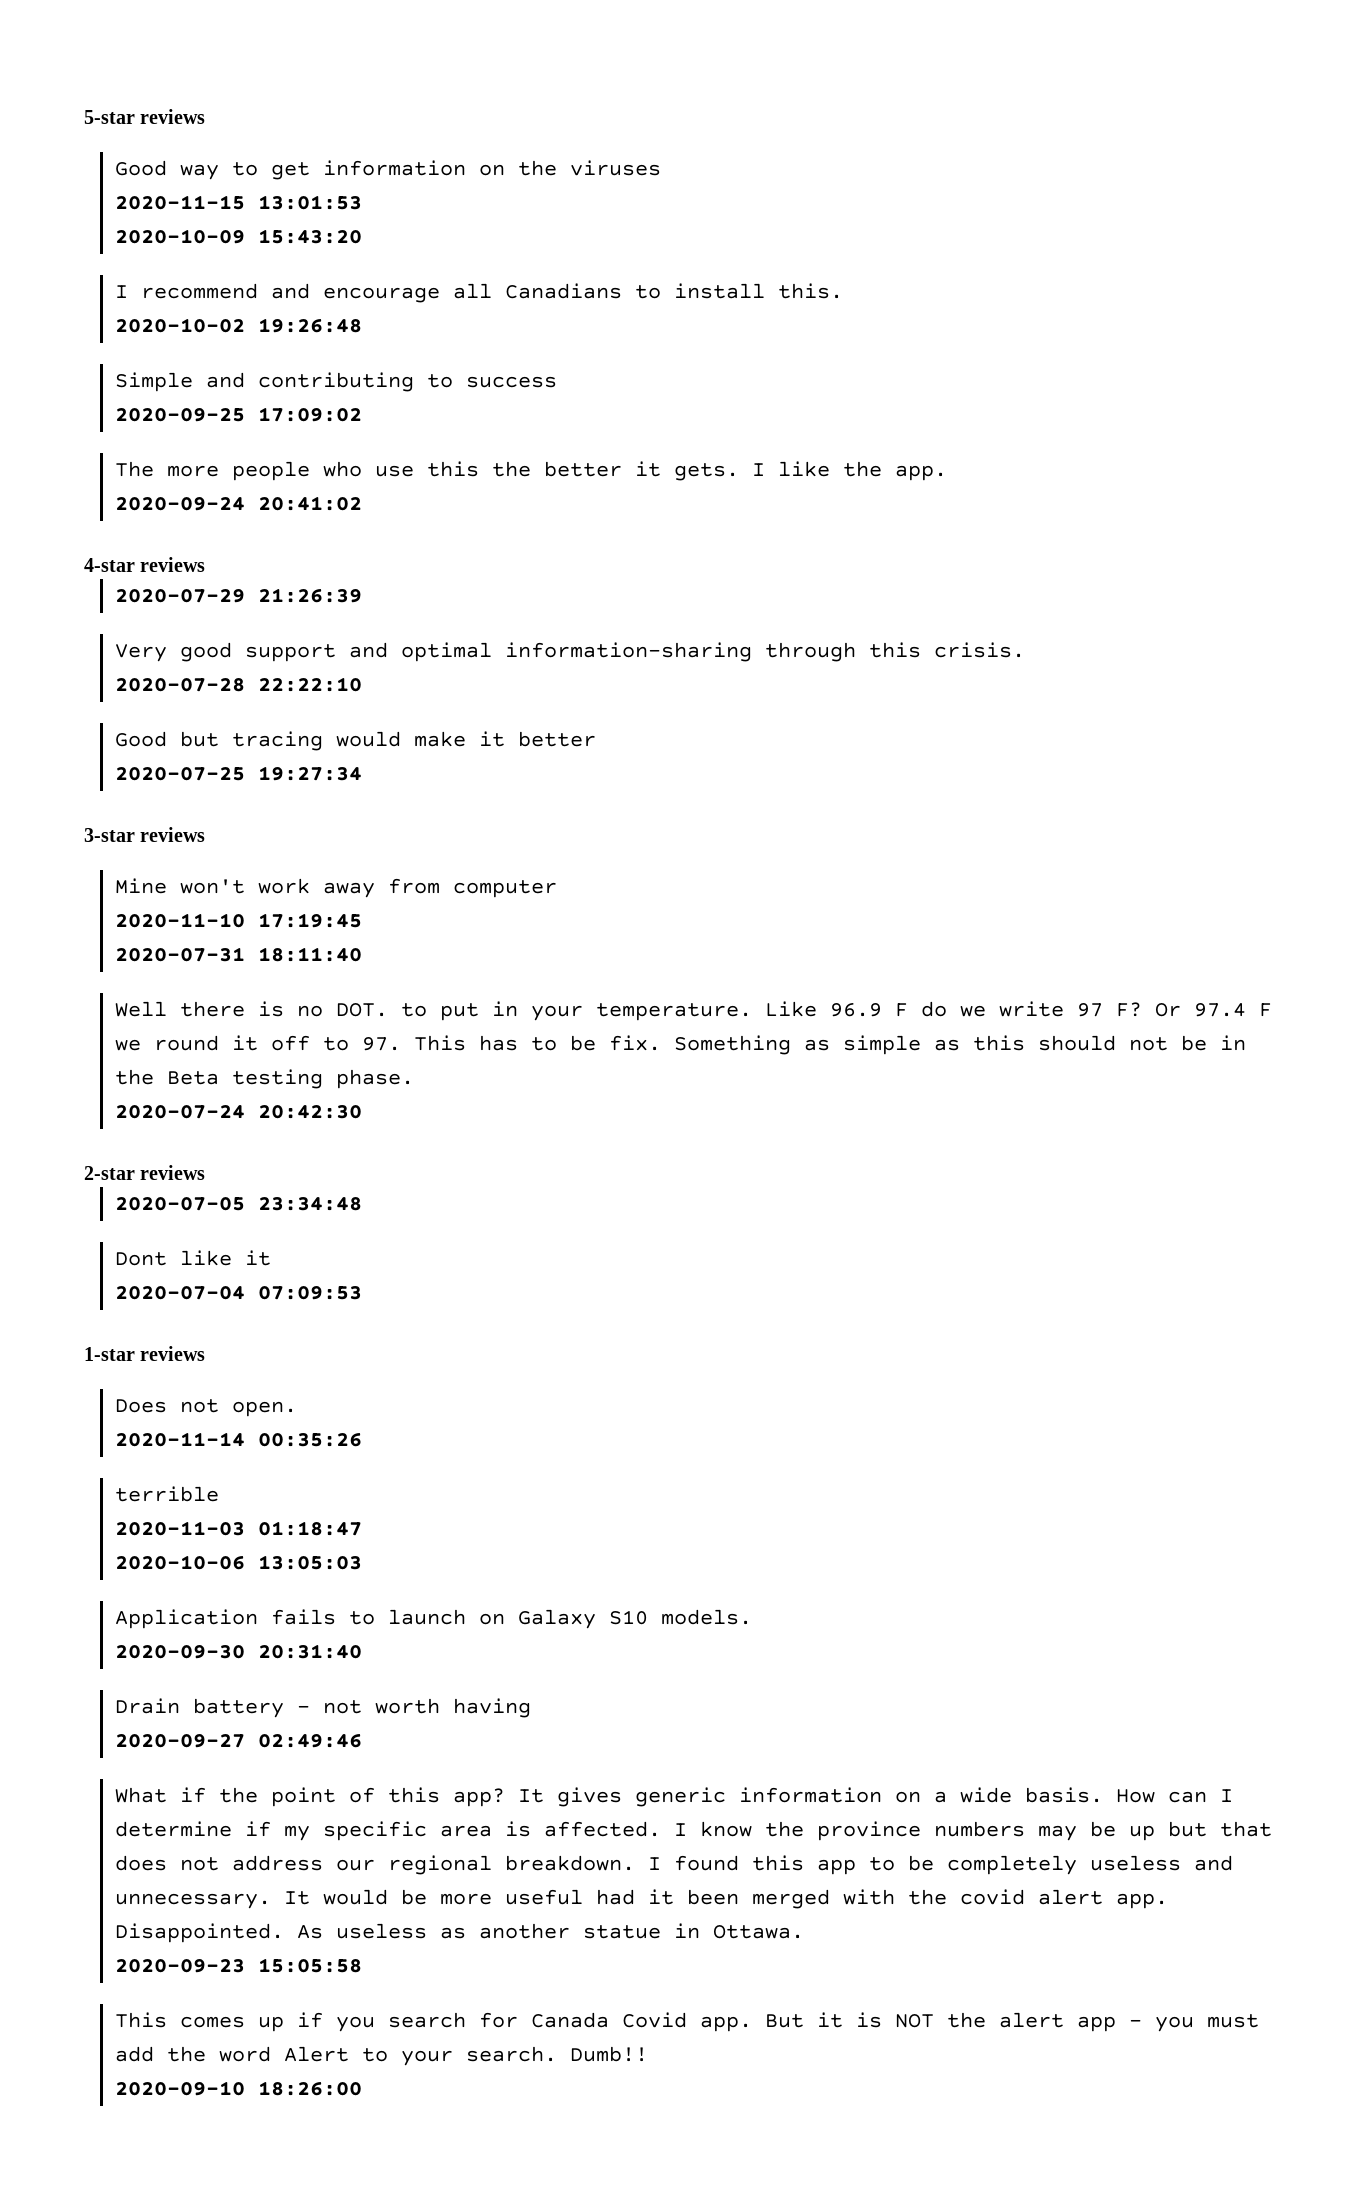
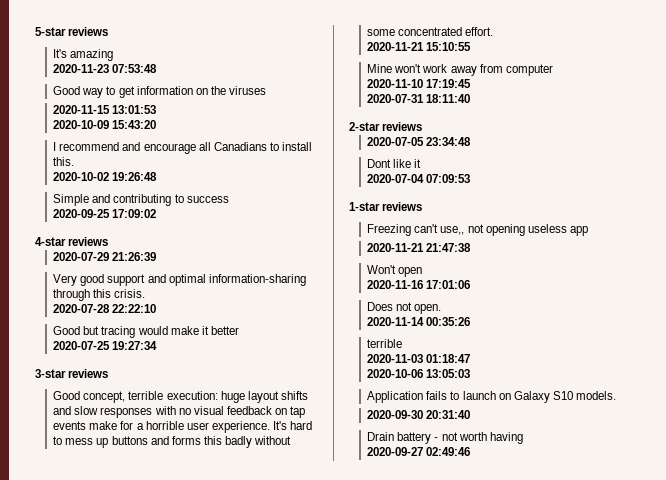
(206, 116) none -> [53,49,114,61] [53,64,158,73] // It's amazing // 2020-11-23 07:53:48
[115,461,948,481] [115,496,363,511] // The more people who use this the better it gets. I like the app. // 2020-09-24 20:41:02 -> (157, 213) none
(206, 834) none -> [53,391,308,403] [53,406,306,418] [53,421,313,433] [53,436,292,448] [367,27,494,36] [367,42,472,51] // Good concept, terrible execution: huge layout shifts and slow responses with no visual feedback on tap events make for a horrible user experience. It's hard to mess up buttons and forms this badly without some concentrated effort. // 2020-11-21 15:10:55
[115,1001,1273,1021] [115,1035,1247,1055] [115,1069,415,1089] [115,1105,363,1119] // Well there is no DOT. to put in your temperature. Like 96.9 F do we write 97 F? Or 97.4 F we round it off to 97. This has to be fix. Something as simple as this should not be in the Beta testing phase. // 2020-07-24 20:42:30 -> (471, 98) none
(206, 1353) none -> [367,224,588,236] [367,243,472,252] [367,265,423,277] [367,280,471,289] // Freezing can't use,, not opening useless app // 2020-11-21 21:47:38 // Won't open // 2020-11-16 17:01:06
[115,1787,1234,1807] [115,1821,1273,1841] [115,1855,1234,1875] [115,1889,1169,1909] [115,1923,805,1943] [115,1958,363,1973] [115,2012,1260,2032] [115,2046,649,2066] [115,2081,363,2096] // What if the point of this app? It gives generic information on a wide basis. How can I determine if my specific area is affected. I know the province numbers may be up but that does not address our regional breakdown. I found this app to be completely useless and unnecessary. It would be more useful had it been merged with the covid alert app. Disappointed. As useless as another statue in Ottawa. // 2020-09-23 15:05:58 // This comes up if you search for Canada Covid app. But it is NOT the alert app - you must add the word Alert to your search. Dumb!! // 2020-09-10 18:26:00 -> (471, 451) none

